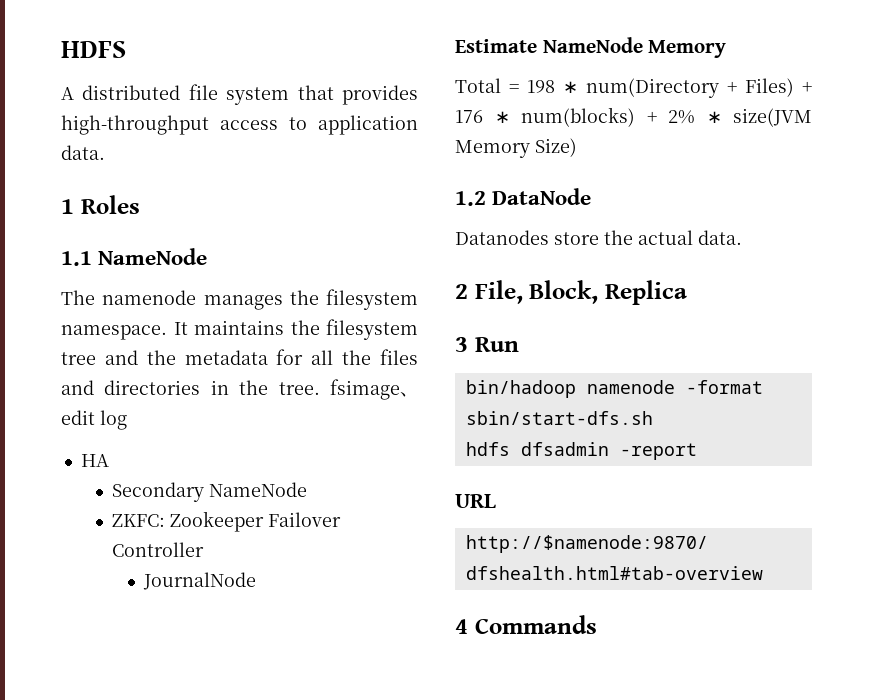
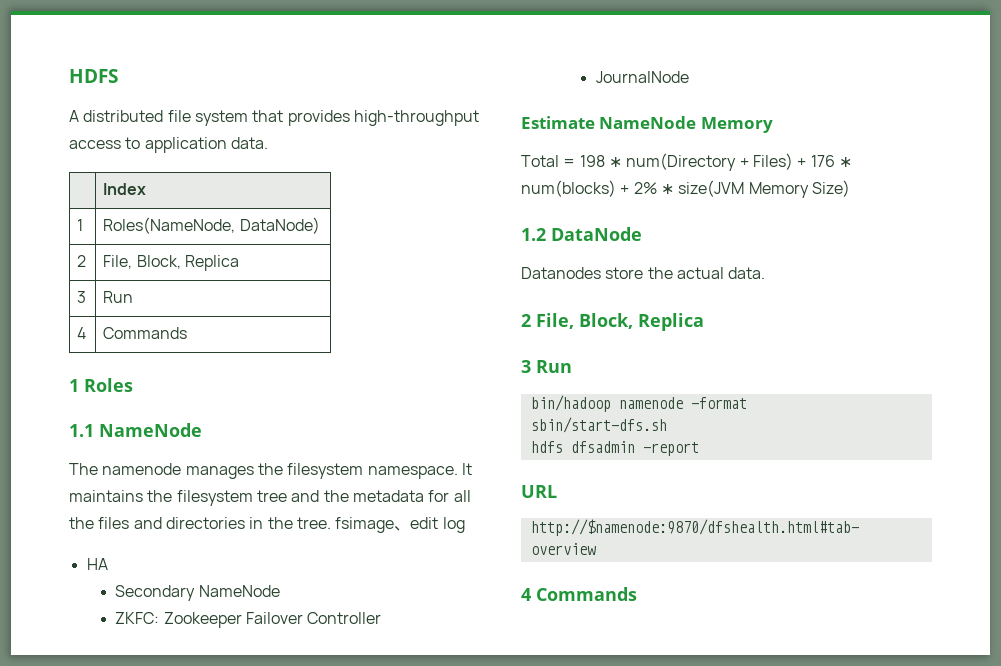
(105, 152) none -> [103,183,147,195] [77,219,84,231] [103,217,320,234] [77,255,87,267] [103,255,239,271] [77,291,87,303] [103,291,134,303] [77,327,87,339] [103,327,188,339] // | Index // 1 | Roles(NameNode, DataNode) // 2 | File, Block, Replica // 3 | Run // 4 | Commands

